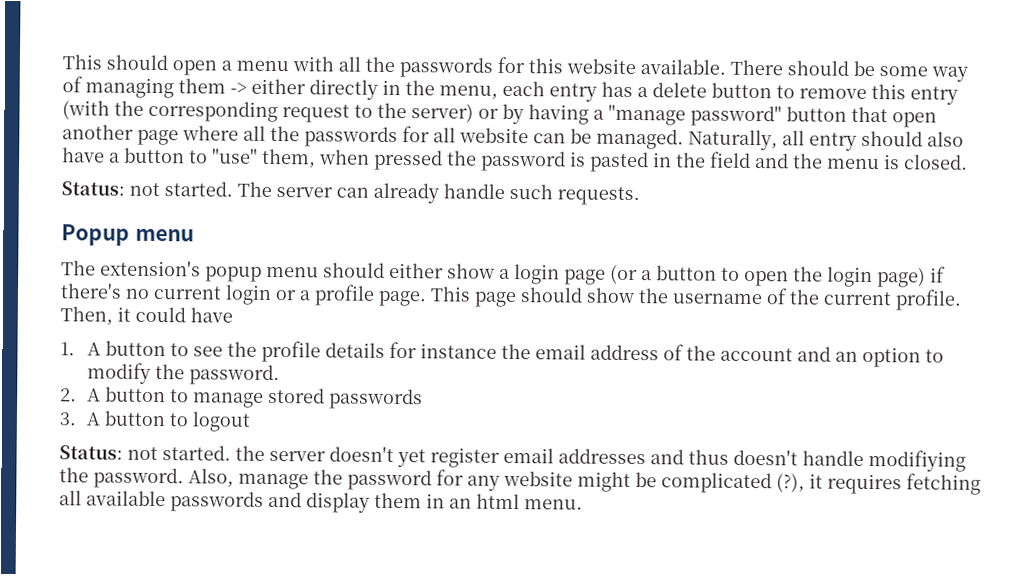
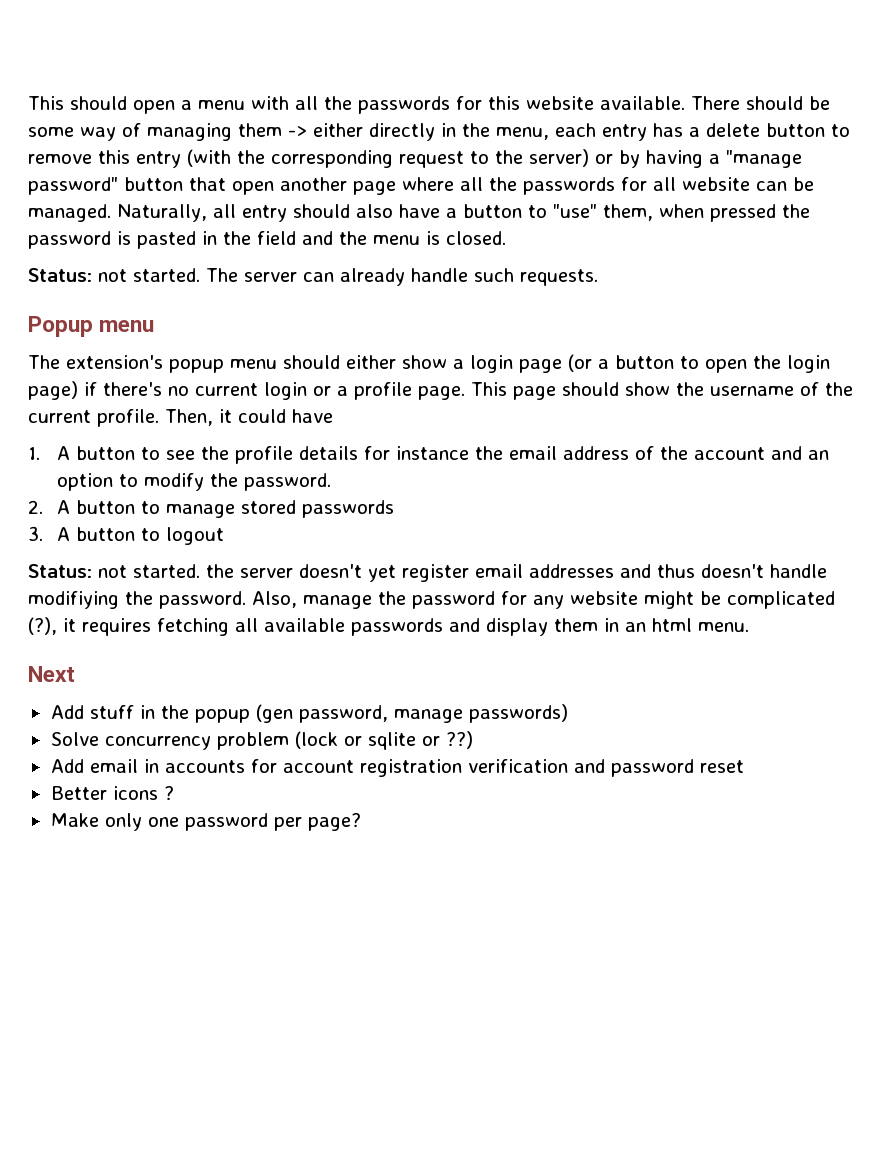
(583, 504) none -> [28,666,75,682] [50,704,568,723] [50,731,473,750] [50,759,744,777] [50,786,174,800] [50,813,361,831] // Next // Add stuff in the popup (gen password, manage passwords) // Solve concurrency problem (lock or sqlite or ??) // Add email in accounts for account registration verification and password reset // Better icons ? // Make only one password per page?

